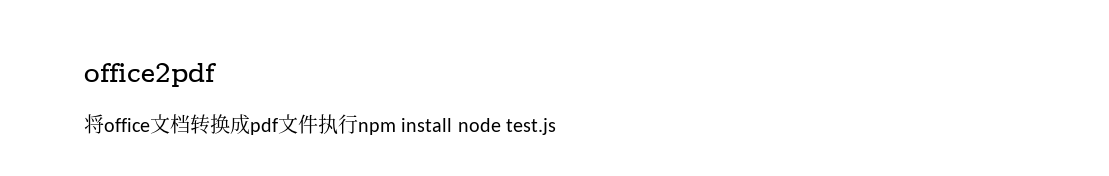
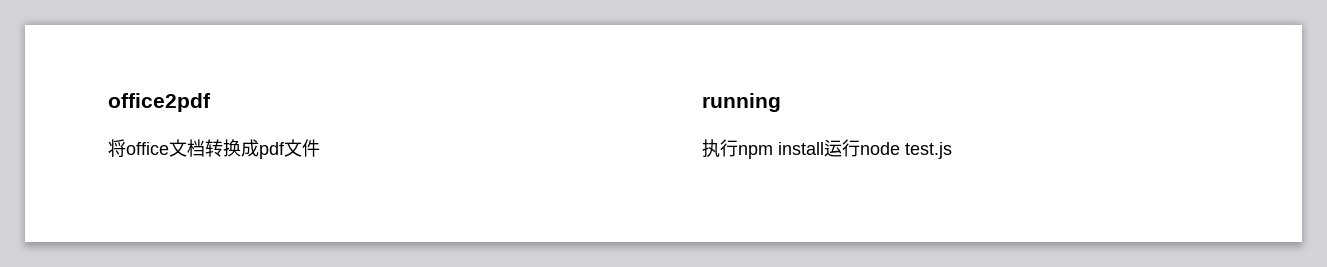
(318, 124) none -> [702,93,781,112] // running //
(453, 125) none -> [824,139,860,157] 运行

